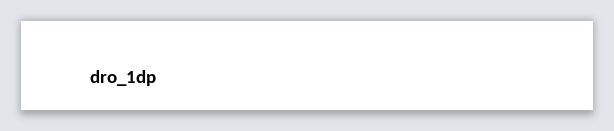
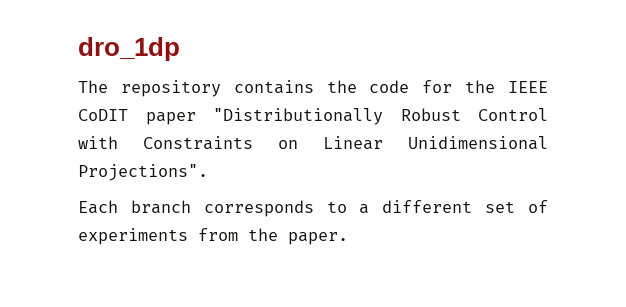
(156, 78) none -> [78,80,548,97] [78,108,548,125] [78,136,548,150] [78,164,208,181] [78,200,548,217] [78,228,348,245] // The repository contains the code for the IEEE CoDIT paper "Distributionally Robust Control with Constraints on Linear Unidimensional Projections". // Each branch corresponds to a different set of experiments from the paper.

